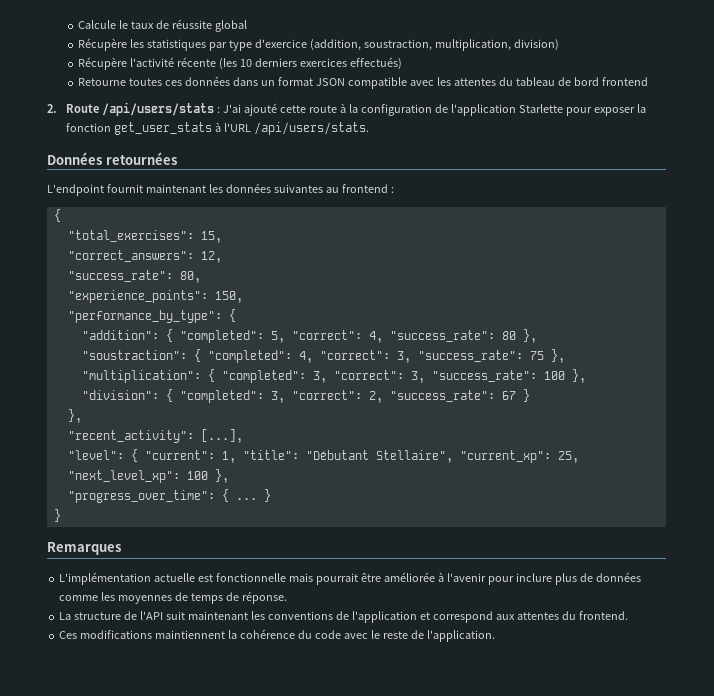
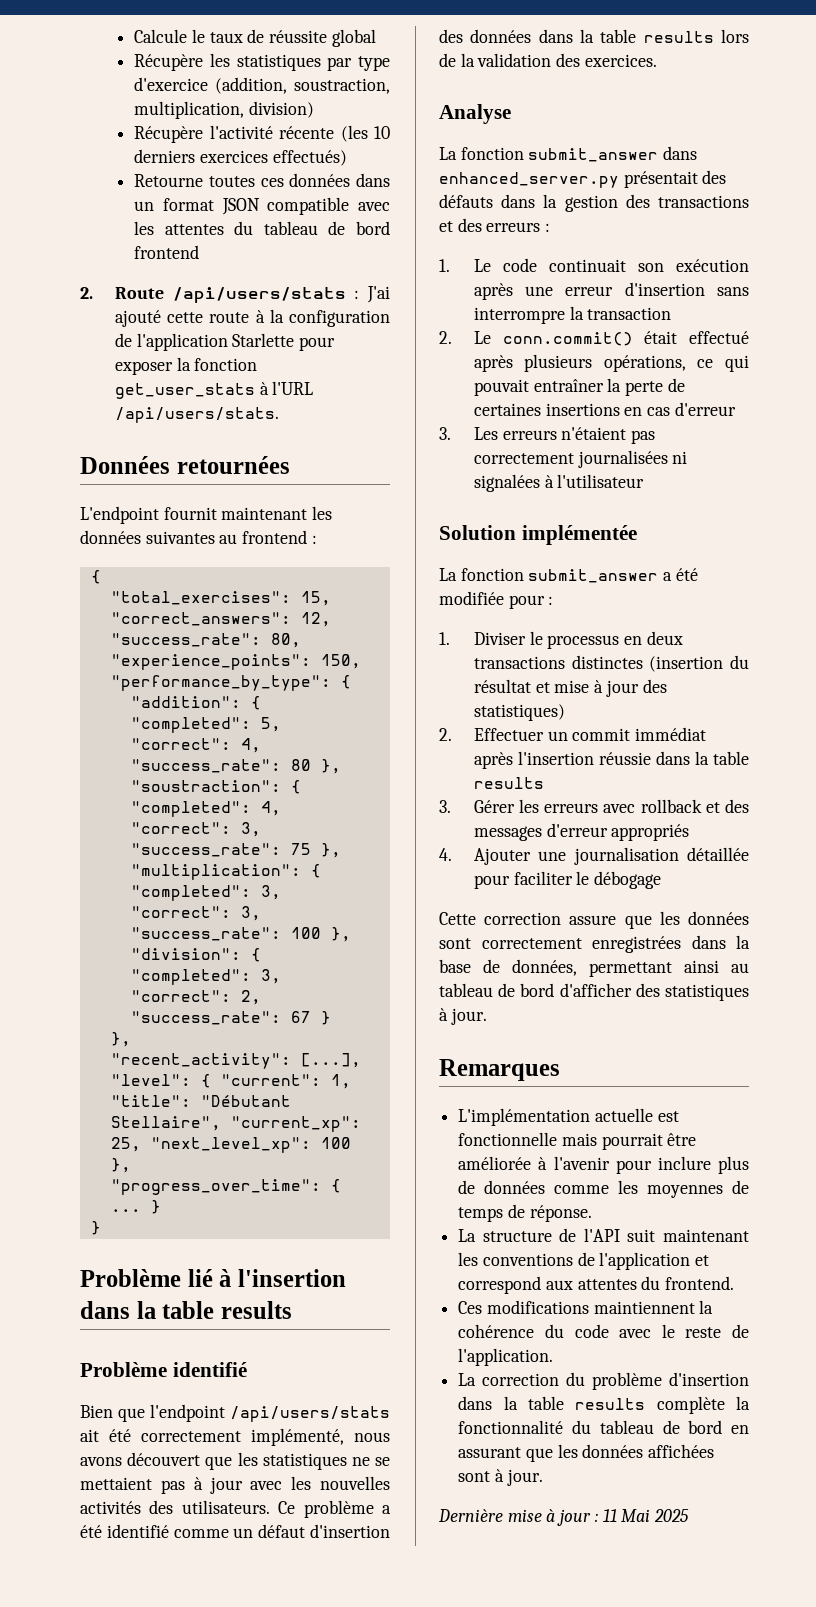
(61, 515) none -> [80,1269,346,1287] [80,1301,292,1319] [80,1362,247,1377] [80,1404,390,1422] [80,1428,390,1446] [80,1452,390,1470] [80,1476,390,1494] [80,1500,391,1518] [80,1524,390,1538] [439,29,749,43] [439,53,657,67] [439,104,511,124] [439,146,698,162] [439,170,727,188] [439,194,749,212] [439,218,551,232] [439,258,749,272] [473,282,749,300] [473,306,672,324] [439,331,749,346] [473,354,749,372] [473,378,685,396] [473,402,736,416] [439,427,656,444] [473,450,688,468] [473,474,645,492] [439,525,637,545] [439,568,698,583] [439,591,554,609] [439,631,683,649] [473,655,749,672] [473,679,667,697] [473,704,565,721] [439,727,707,741] [473,751,749,769] [473,777,544,789] [439,799,749,813] [473,823,690,841] [439,847,749,865] [473,871,662,889] [439,911,749,929] [439,935,750,953] [439,959,749,977] [439,983,749,1001] [439,1008,487,1025] // Problème lié à l'insertion dans la table results // Problème identifié // Bien que l'endpoint /api/users/stats ait été correctement implémenté, nous avons découvert que les statistiques ne se mettaient pas à jour avec les nouvelles activités des utilisateurs. Ce problème a été identifié comme un défaut d'insertion des données dans la table results lors de la validation des exercices. // Analyse // La fonction submit_answer dans enhanced_server.py présentait des défauts dans la gestion des transactions et des erreurs : // 1. Le code continuait son exécution après une erreur d'insertion sans interrompre la transaction // 2. Le conn.commit() était effectué après plusieurs opérations, ce qui pouvait entraîner la perte de certaines insertions en cas d'erreur // 3. Les erreurs n'étaient pas correctement journalisées ni signalées à l'utilisateur // Solution implémentée // La fonction submit_answer a été modifiée pour : // 1. Diviser le processus en deux transactions distinctes (insertion du résultat et mise à jour des statistiques) // 2. Effectuer un commit immédiat après l'insertion réussie dans la table results // 3. Gérer les erreurs avec rollback et des messages d'erreur appropriés // 4. Ajouter une journalisation détaillée pour faciliter le débogage // Cette correction assure que les données sont correctement enregistrées dans la base de données, permettant ainsi au tableau de bord d'afficher des statistiques à jour.
(495, 636) none -> [458,1372,749,1390] [458,1396,750,1414] [458,1420,749,1434] [458,1444,715,1462] [458,1469,543,1486] [438,1509,690,1526] // La correction du problème d'insertion dans la table results complète la fonctionnalité du tableau de bord en assurant que les données affichées sont à jour. // Dernière mise à jour : 11 Mai 2025

